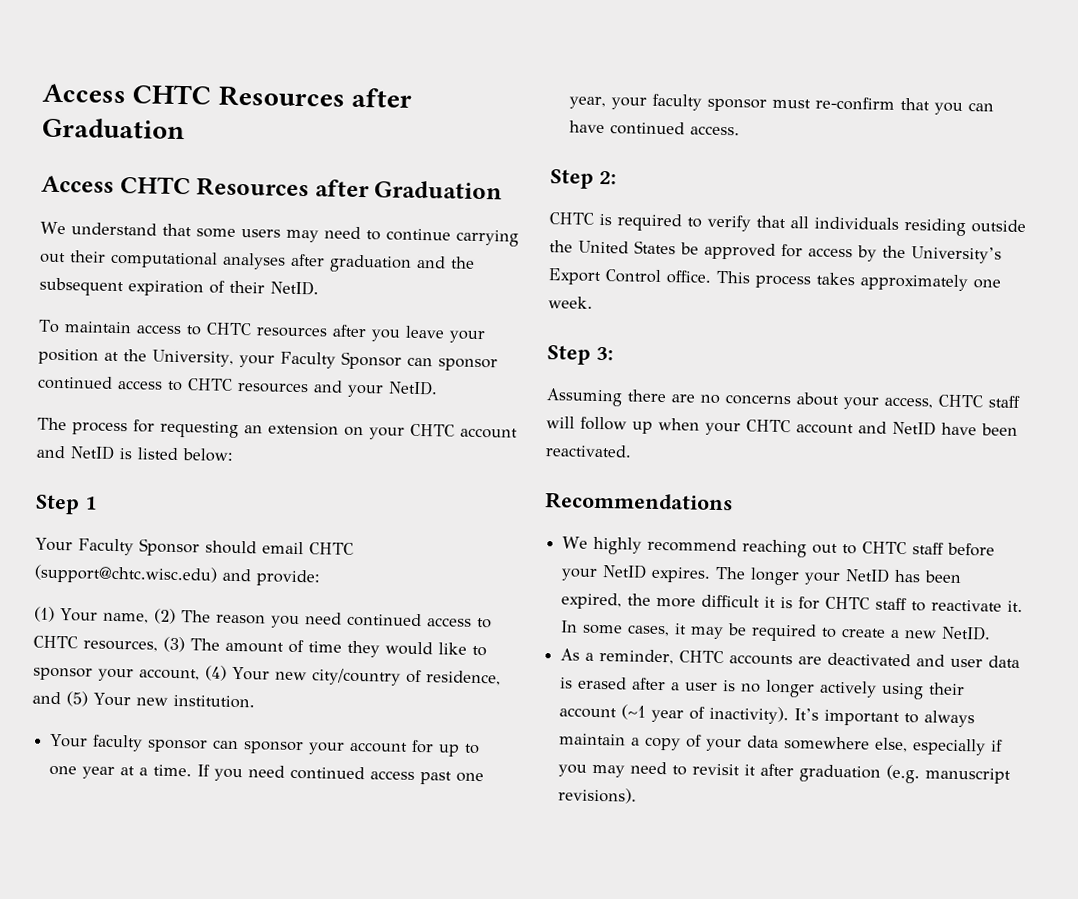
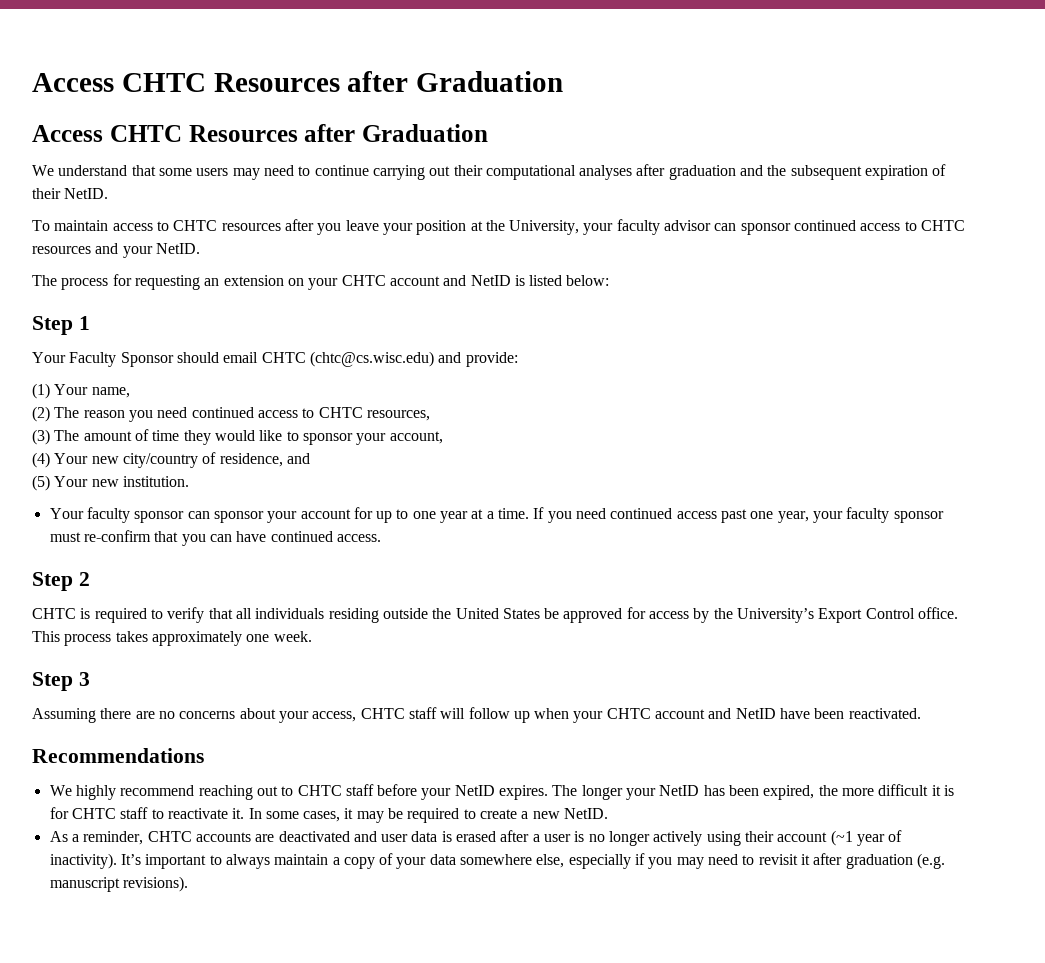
[279,351,402,370] Faculty Sponsor -> [616,219,712,235] faculty advisor
[34,564,217,585] (support@chtc.wisc.edu) -> [309,351,434,367] (chtc@cs.wisc.edu)
(149, 618) none -> (130, 392) //
(158, 645) none -> (430, 415) //
(200, 674) none -> (443, 437) //
(61, 698) none -> (310, 458) //
[599,170,617,185] 2: -> [78,572,90,586] 2
[596,346,614,361] 3: -> [78,672,90,686] 3

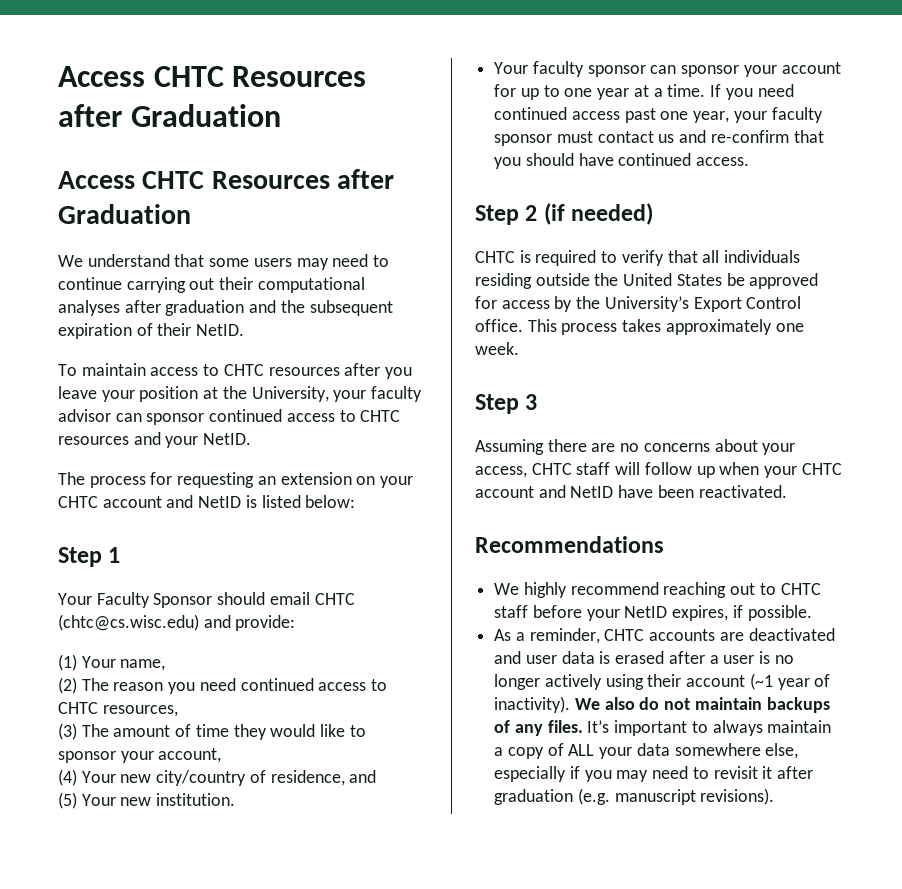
(81, 537) none -> [597,130,707,143] contact us and
[209,534,232,542] can -> [525,153,574,166] should
(90, 579) none -> [543,203,654,225] (if needed)
[499,784,954,800] [49,807,609,823] expires. The longer your NetID has been expired, the more difficult it is for CHTC staff to reactivate it. In some cases, it may be required to create a new NetID. -> [672,605,812,621] expires, if possible.
(117, 861) none -> [574,697,830,713] [494,720,583,736] We also do not maintain backups of any files.
(394, 859) none -> [568,744,595,756] ALL

